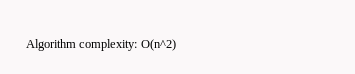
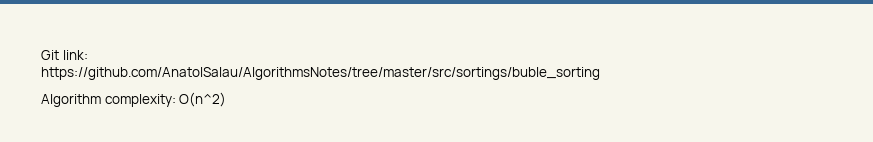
(26, 45) none -> [41,50,88,60] [41,67,600,80] Git link: // https://github.com/AnatolSalau/AlgorithmsNotes/tree/master/src/sortings/buble_sorting //

